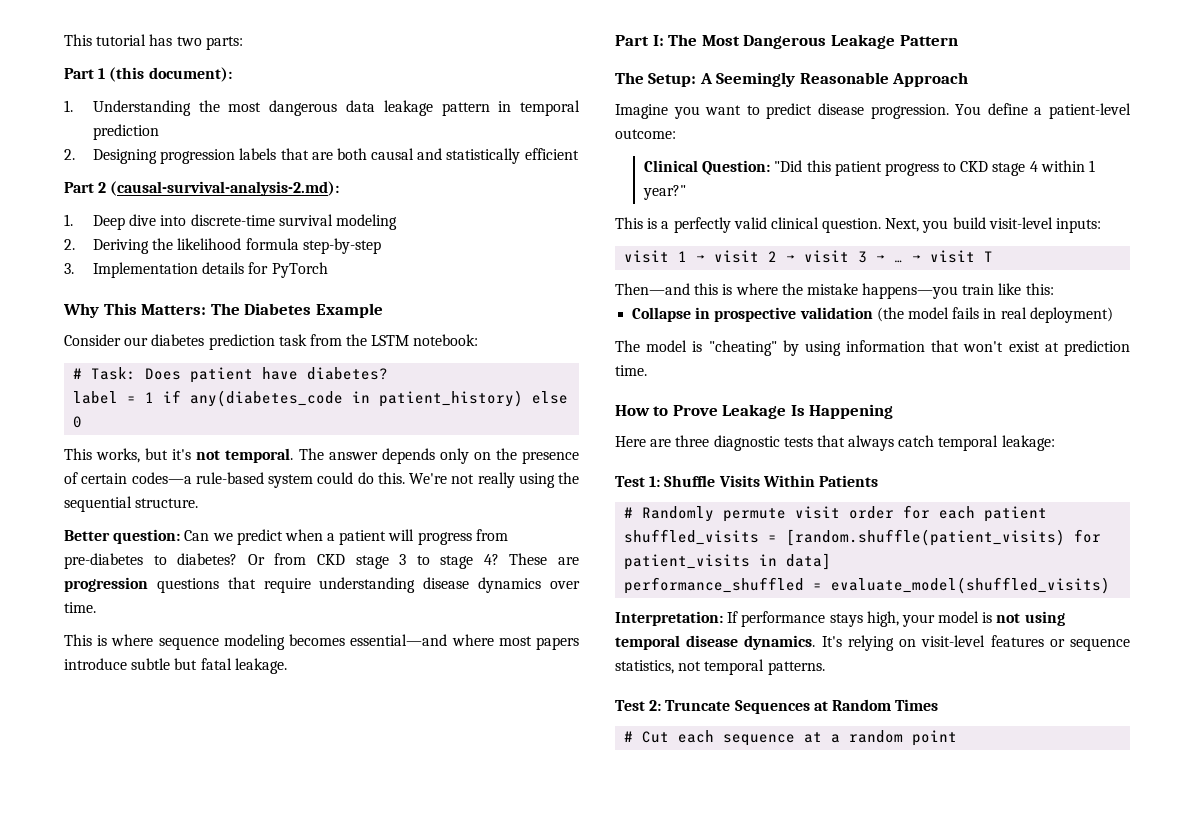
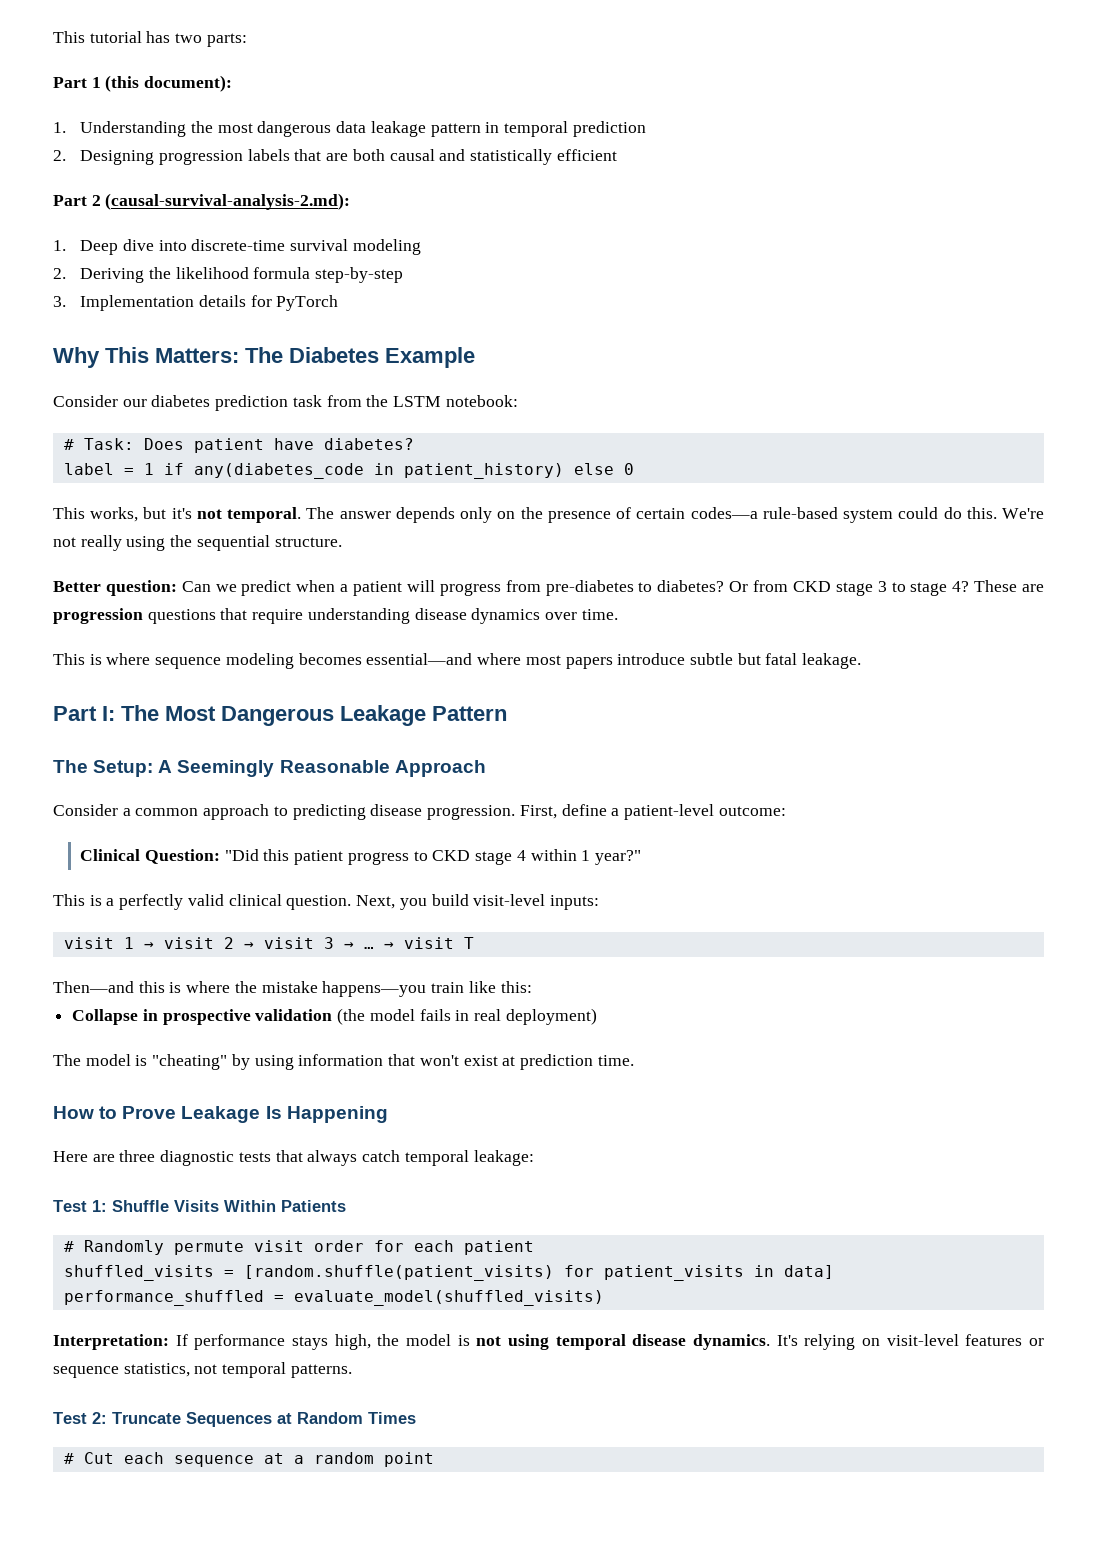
[615,103,813,119] Imagine you want to predict -> [53,804,366,820] Consider a common approach to predicting
[955,104,982,115] You -> [519,805,557,819] First,
[901,614,935,627] your -> [377,1334,400,1346] the

